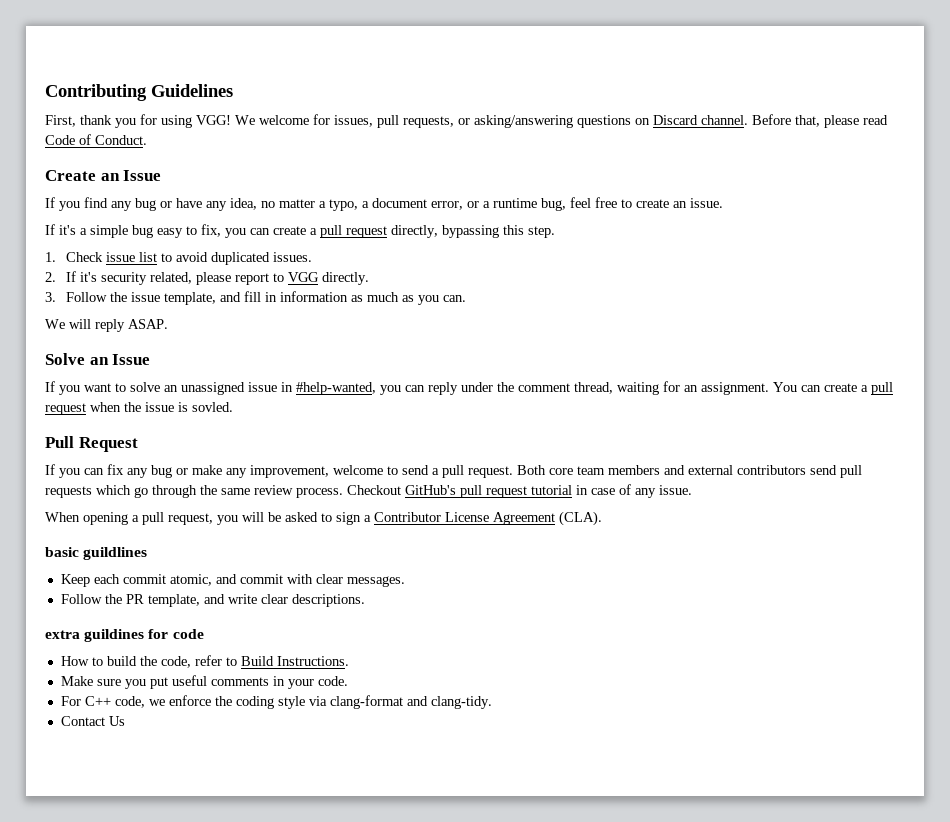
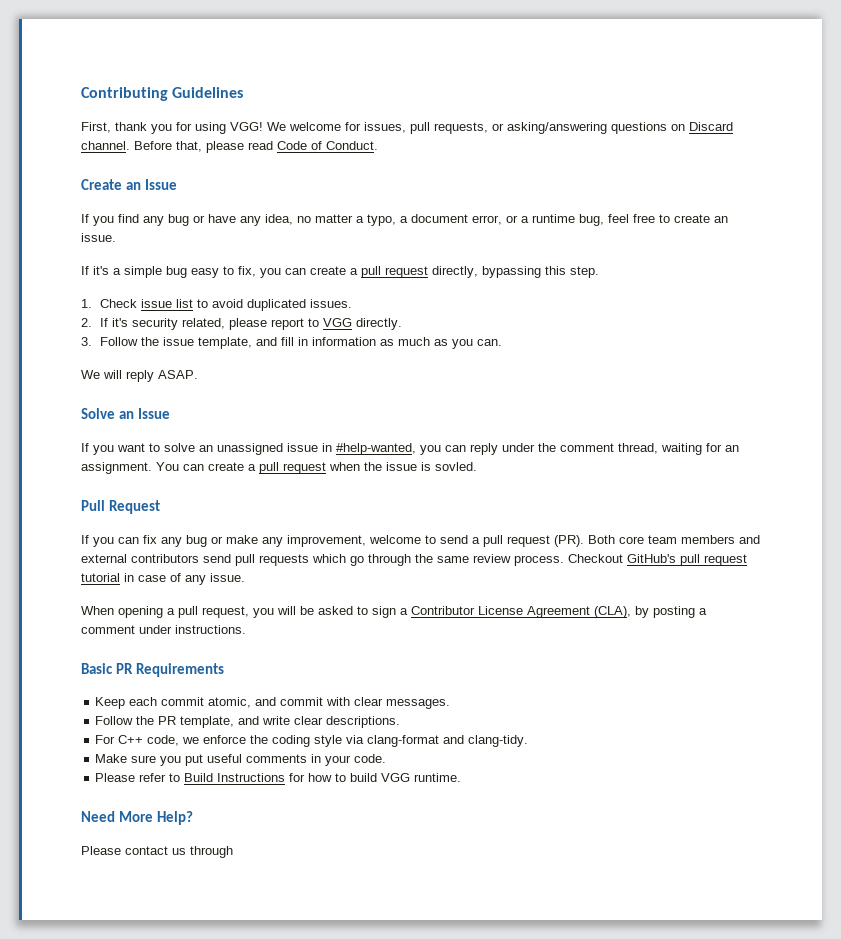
[468,466,513,478] request. -> [507,535,584,547] request (PR).
[559,511,602,526] [45,547,148,560] (CLA). // basic guildlines -> [594,606,707,618] [81,625,246,634] [81,663,224,677] (CLA), by posting a comment under instructions. // Basic PR Requirements
[45,629,204,642] [60,655,349,668] [60,675,348,689] // extra guildines for code // How to build the code, refer to Build Instructions. // Make sure you put useful comments in your code. -> (401, 722) none
[60,716,125,726] Contact Us -> [95,754,387,766] [95,773,462,782] [81,811,194,825] [81,846,233,858] Make sure you put useful comments in your code. // Please refer to Build Instructions for how to build VGG runtime. // Need More Help? // Please contact us through

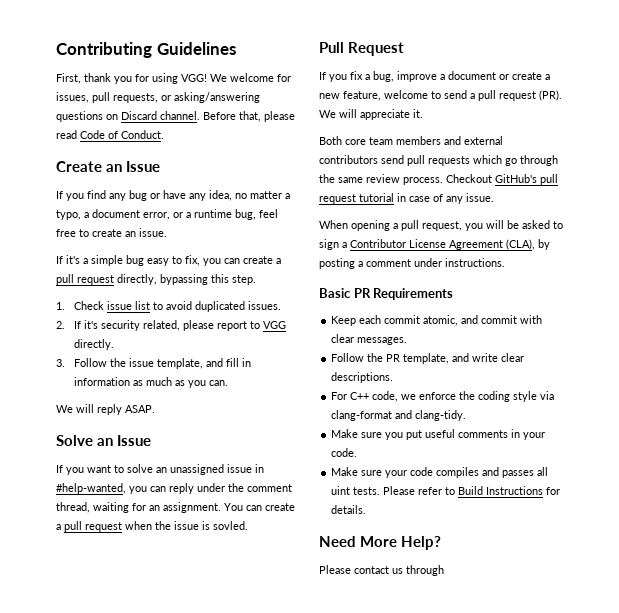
[118,535,366,547] can fix any bug or make any improvement, -> [350,71,550,82] [319,91,381,101] fix a bug, improve a document or create a new feature,
(584, 541) none -> [319,109,423,120] We will appreciate it. //
(387, 758) none -> [331,467,549,478] [331,486,381,495] Make sure your code compiles and passes all uint tests.
[308,773,462,782] how to build VGG runtime. -> [331,505,367,514] details.

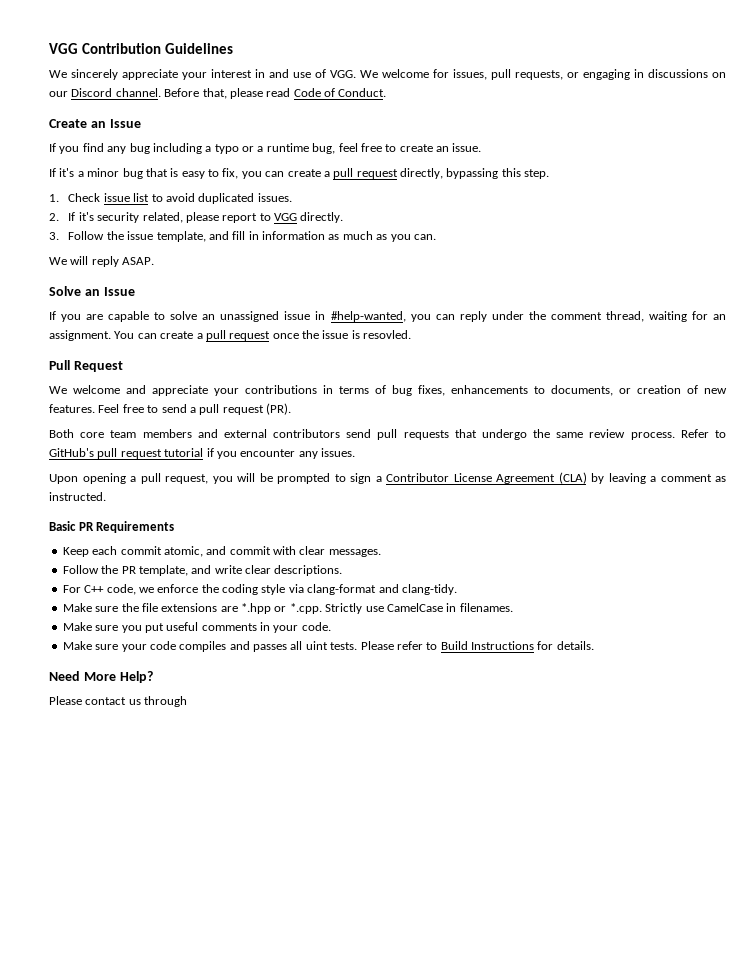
[56,42,152,58] Contributing -> [49,43,161,54] VGG Contribution
[56,73,207,84] First, thank you for using VGG! -> [49,69,356,80] We sincerely appreciate your interest in and use of VGG.
[174,92,260,103] [56,111,157,122] asking/answering questions on Discard -> [583,69,726,80] [49,88,113,97] engaging in discussions on our Discord
[150,190,290,201] [56,209,170,220] or have any idea, no matter a typo, a document error, -> [152,143,239,154] including a typo
[91,255,144,266] simple bug -> [87,168,179,179] minor bug that is
[87,465,111,473] want -> [86,311,150,322] are capable
[125,521,152,530] when -> [272,333,299,339] once
[213,521,248,530] sovled. -> [363,330,412,339] resovled.
[319,71,550,82] [319,90,428,101] If you fix a bug, improve a document or create a new feature, welcome -> [49,385,727,396] [49,404,144,413] We welcome and appreciate your contributions in terms of bug fixes, enhancements to documents, or creation of new features. Feel free
[319,109,423,120] We will appreciate it. -> (291, 409) none
[473,155,558,166] which go through -> [454,429,527,440] that undergo
[446,174,492,183] Checkout -> [680,429,726,438] Refer to
[397,193,494,204] [319,220,348,229] in case of any issue. // When -> [206,448,355,459] [49,474,78,484] if you encounter any issues. // Upon
[522,220,550,229] asked -> [277,473,330,484] prompted
[506,239,550,250] [319,258,505,269] (CLA), by posting a comment under instructions. -> [558,472,726,484] [49,492,106,501] (CLA) by leaving a comment as instructed.
(467, 415) none -> [62,603,513,614] // Make sure the file extensions are *.hpp or *.cpp. Strictly use CamelCase in filenames.

